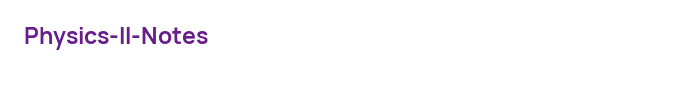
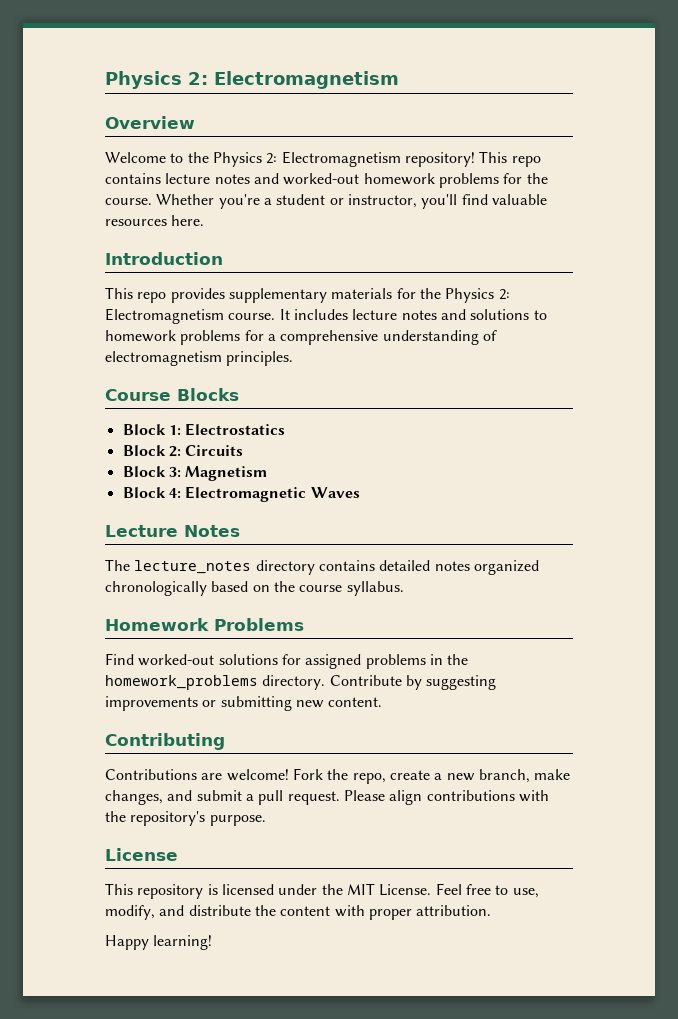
[24,27,208,50] Physics-II-Notes -> [105,71,399,89] [105,116,195,129] [105,151,541,167] [105,173,548,188] [105,194,547,209] [105,215,205,226] [105,252,223,265] [105,287,510,303] [105,308,547,324] [105,330,497,345] [105,351,294,366] [105,388,239,401] [122,423,286,436] [122,445,244,457] [122,466,268,481] [122,486,360,502] [105,525,240,537] [105,559,539,575] [105,581,404,596] [105,618,304,631] [105,653,469,669] [105,675,497,690] [105,696,383,711] [105,733,225,750] [105,768,571,784] [105,790,549,805] [105,811,266,826] [105,848,178,861] [105,883,539,899] [105,905,492,920] [105,935,213,950] Physics 2: Electromagnetism // Overview // Welcome to the Physics 2: Electromagnetism repository! This repo contains lecture notes and worked-out homework problems for the course. Whether you're a student or instructor, you'll find valuable resources here. // Introduction // This repo provides supplementary materials for the Physics 2: Electromagnetism course. It includes lecture notes and solutions to homework problems for a comprehensive understanding of electromagnetism principles. // Course Blocks // Block 1: Electrostatics // Block 2: Circuits // Block 3: Magnetism // Block 4: Electromagnetic Waves // Lecture Notes // The lecture_notes directory contains detailed notes organized chronologically based on the course syllabus. // Homework Problems // Find worked-out solutions for assigned problems in the homework_problems directory. Contribute by suggesting improvements or submitting new content. // Contributing // Contributions are welcome! Fork the repo, create a new branch, make changes, and submit a pull request. Please align contributions with the repository's purpose. // License // This repository is licensed under the MIT License. Feel free to use, modify, and distribute the content with proper attribution. // Happy learning!

